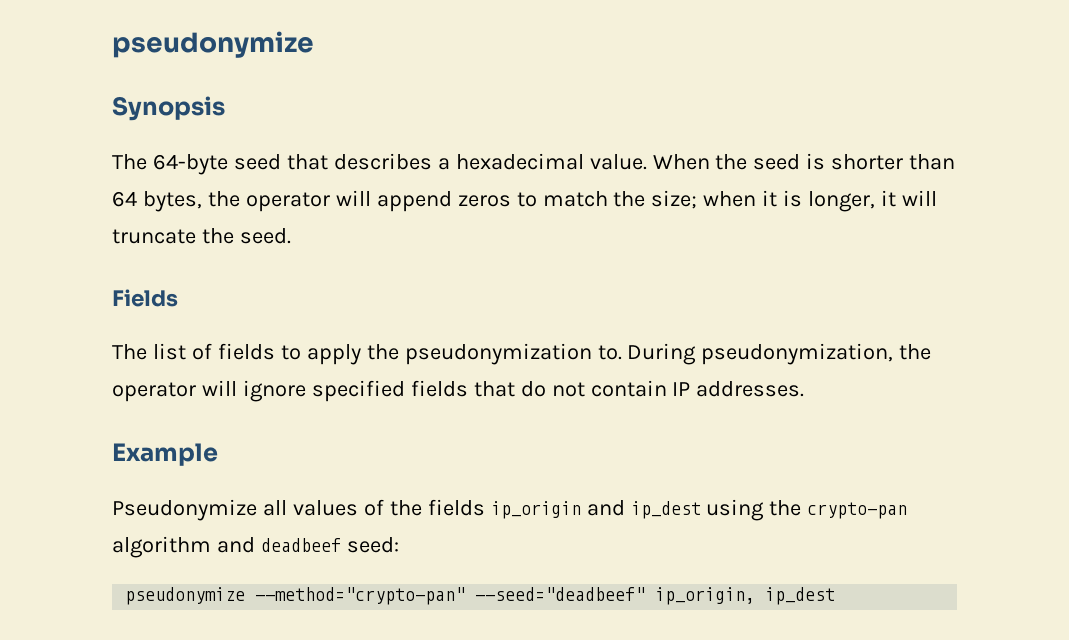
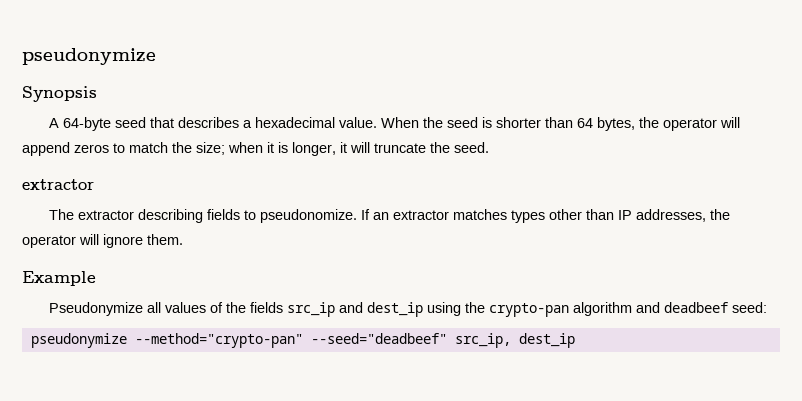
[112,154,147,170] The -> [49,118,60,128] A
[112,289,178,307] [112,343,932,365] [112,380,805,402] Fields // The list of fields to apply the pseudonymization to. During pseudonymization, the operator will ignore specified fields that do not contain IP addresses. -> [22,179,94,190] [49,209,731,223] [22,234,183,248] extractor // The extractor describing fields to pseudonomize. If an extractor matches types other than IP addresses, the operator will ignore them.
[490,500,701,519] ip_origin and ip_dest -> [287,302,424,317] src_ip and dest_ip
[655,587,836,605] ip_origin, ip_dest -> [454,333,575,348] src_ip, dest_ip

